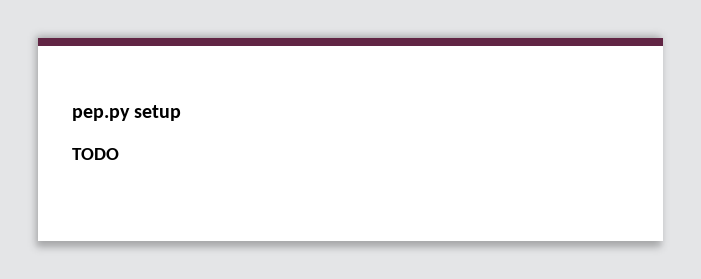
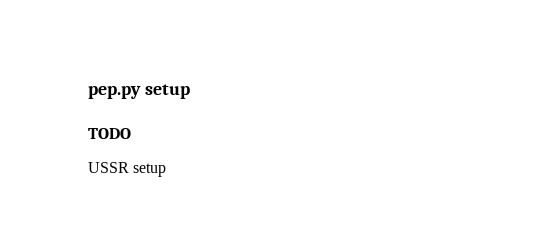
(119, 154) none -> [88,162,167,177] // USSR setup

